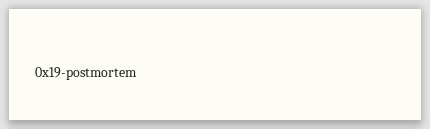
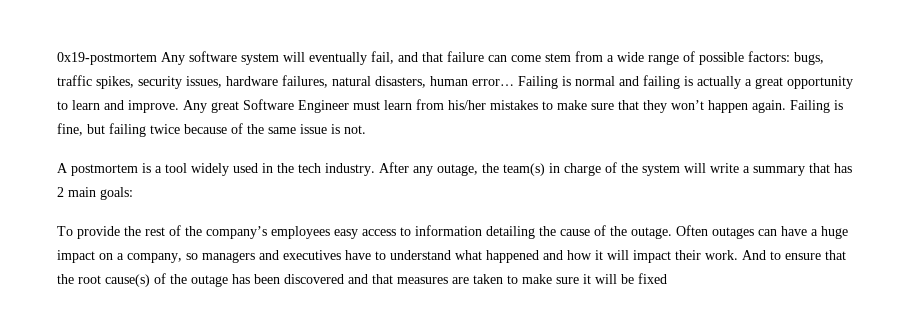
(137, 73) none -> [161,51,824,65] [57,75,853,89] [57,99,843,113] [57,123,366,137] [57,162,852,176] [57,187,133,200] [57,225,848,239] [57,250,846,263] [57,273,667,287] Any software system will eventually fail, and that failure can come stem from a wide range of possible factors: bugs, traffic spikes, security issues, hardware failures, natural disasters, human error… Failing is normal and failing is actually a great opportunity to learn and improve. Any great Software Engineer must learn from his/her mistakes to make sure that they won’t happen again. Failing is fine, but failing twice because of the same issue is not. // A postmortem is a tool widely used in the tech industry. After any outage, the team(s) in charge of the system will write a summary that has 2 main goals: // To provide the rest of the company’s employees easy access to information detailing the cause of the outage. Often outages can have a huge impact on a company, so managers and executives have to understand what happened and how it will impact their work. And to ensure that the root cause(s) of the outage has been discovered and that measures are taken to make sure it will be fixed

